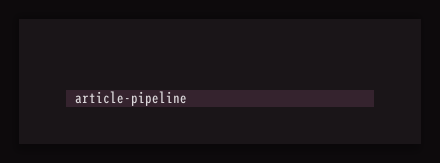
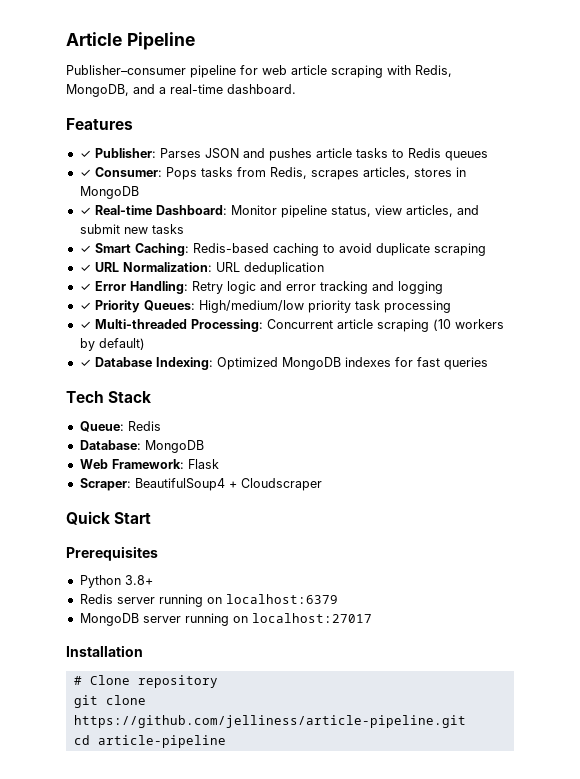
(74, 98) none -> [66,32,195,50] [66,65,452,78] [66,84,296,97] [66,118,133,130] [79,148,488,161] [79,167,466,180] [79,186,139,199] [79,205,479,218] [79,224,184,234] [79,243,486,256] [79,262,324,275] [79,281,443,294] [79,300,451,313] [79,319,504,332] [79,338,145,351] [79,357,488,370] [66,391,152,403] [79,421,161,432] [79,440,204,453] [79,459,219,469] [79,478,322,491] [66,511,152,525] [66,546,158,561] [79,575,153,588] [79,594,338,607] [79,613,372,626] [66,645,143,657] [73,675,218,688] [73,695,146,708] [73,715,466,728] [73,735,90,745] Article Pipeline // Publisher–consumer pipeline for web article scraping with Redis, MongoDB, and a real-time dashboard. // Features // ✓ Publisher: Parses JSON and pushes article tasks to Redis queues // ✓ Consumer: Pops tasks from Redis, scrapes articles, stores in MongoDB // ✓ Real-time Dashboard: Monitor pipeline status, view articles, and submit new tasks // ✓ Smart Caching: Redis-based caching to avoid duplicate scraping // ✓ URL Normalization: URL deduplication // ✓ Error Handling: Retry logic and error tracking and logging // ✓ Priority Queues: High/medium/low priority task processing // ✓ Multi-threaded Processing: Concurrent article scraping (10 workers by default) // ✓ Database Indexing: Optimized MongoDB indexes for fast queries // Tech Stack // Queue: Redis // Database: MongoDB // Web Framework: Flask // Scraper: BeautifulSoup4 + Cloudscraper // Quick Start // Prerequisites // Python 3.8+ // Redis server running on localhost:6379 // MongoDB server running on localhost:27017 // Installation // # Clone repository // git clone https://github.com/jelliness/article-pipeline.git // cd

